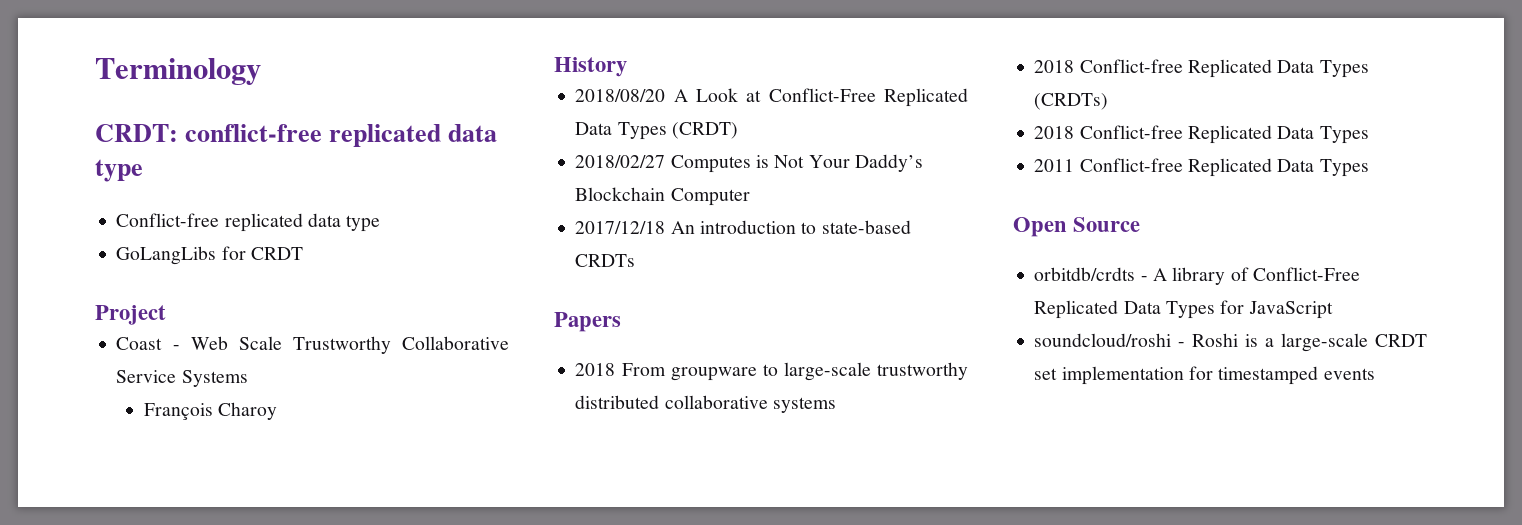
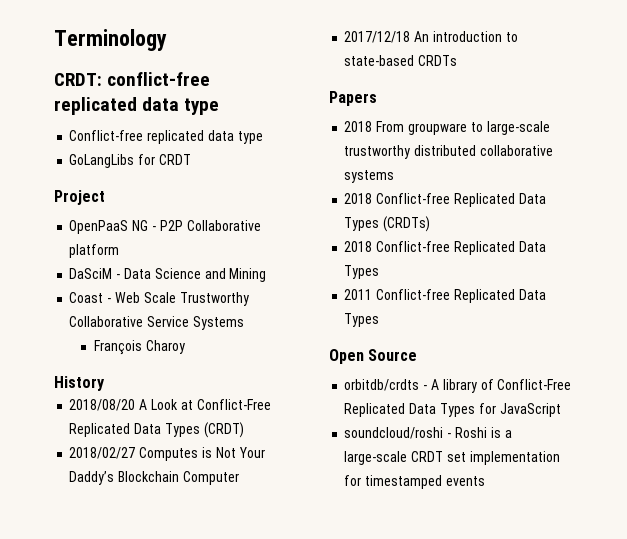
(166, 315) none -> [69,220,261,234] [69,244,120,258] [69,268,267,282] // OpenPaaS NG - P2P Collaborative platform // DaSciM - Data Science and Mining

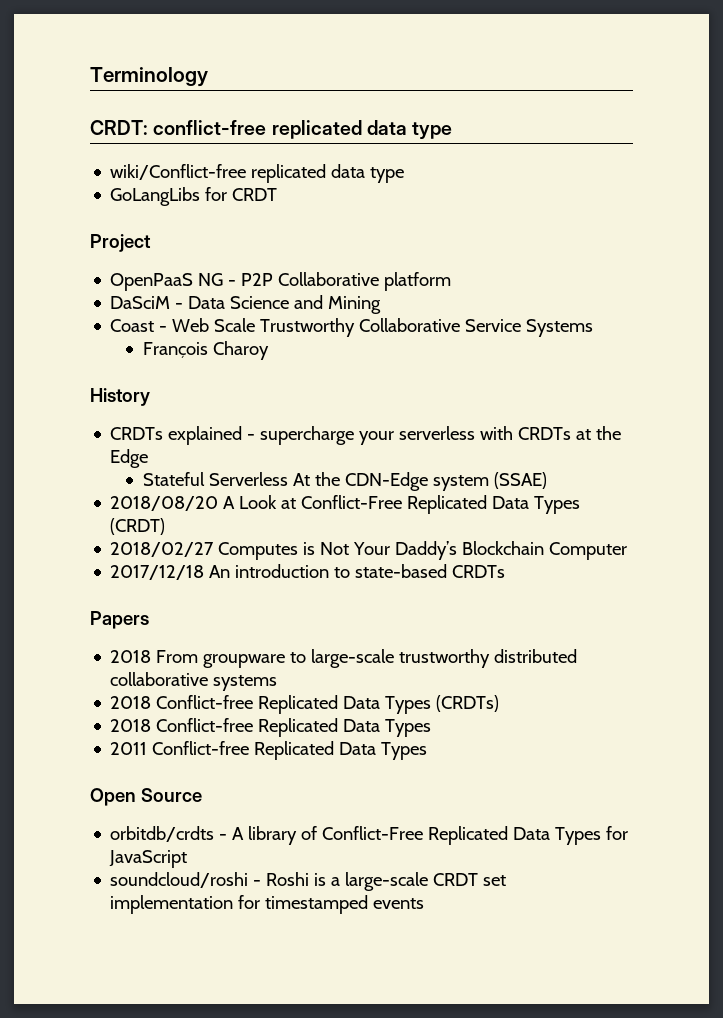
[69,130,144,141] Conflict-free -> [110,164,247,180] wiki/Conflict-free
(105, 383) none -> [110,426,622,445] [110,449,149,468] [142,472,547,491] // CRDTs explained - supercharge your serverless with CRDTs at the Edge // Stateful Serverless At the CDN-Edge system (SSAE)

